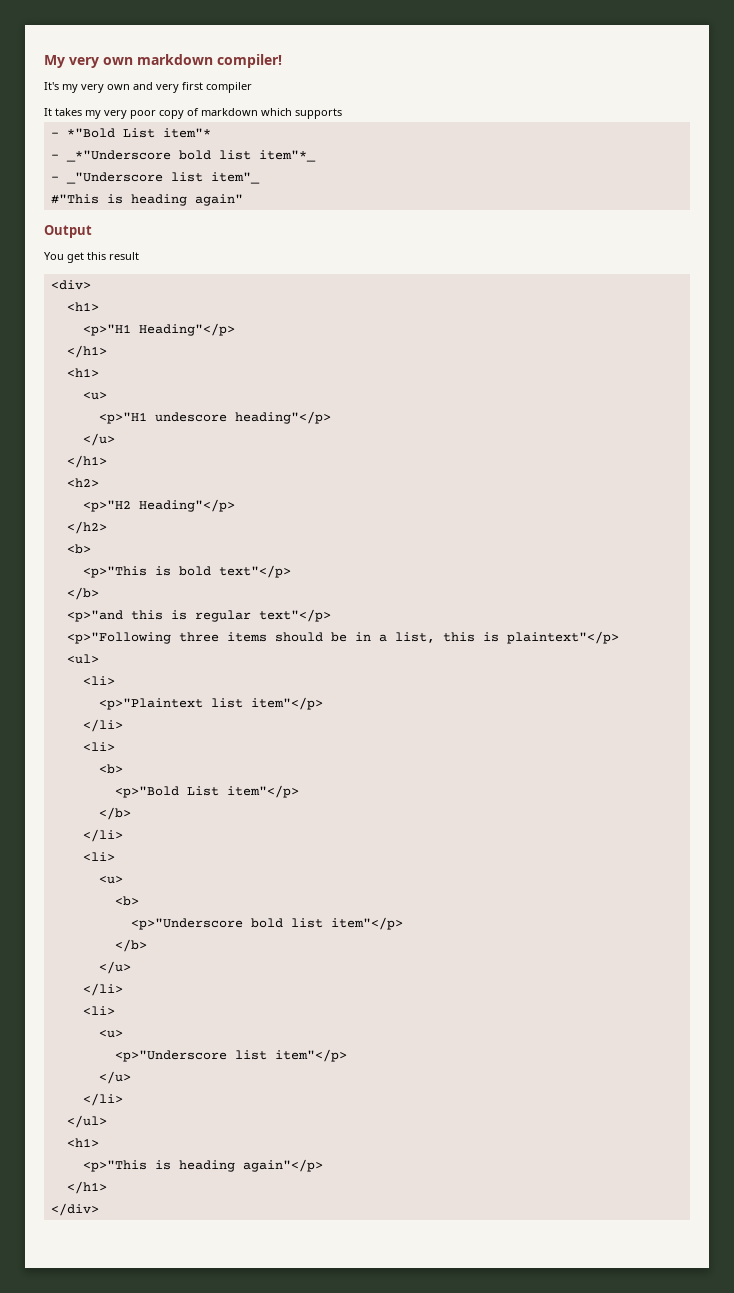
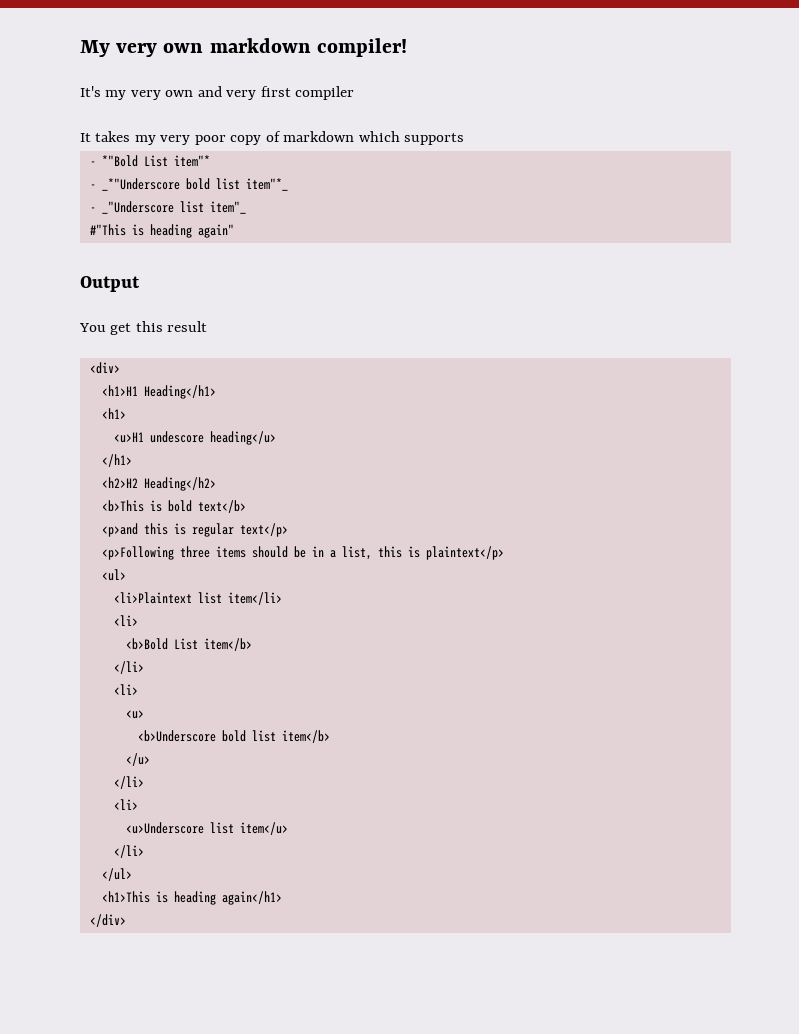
[66,302,99,311] [82,323,235,336] [66,345,107,358] [66,368,99,377] [82,392,107,400] [98,411,331,424] [82,433,115,446] [66,455,107,468] [66,478,99,487] [82,499,235,512] [66,521,107,534] [66,544,91,554] [82,565,291,578] [66,587,99,600] [66,610,123,622] // <h1> // <p>"H1 Heading"</p> // </h1> // <h1> // <u> // <p>"H1 undescore heading"</p> // </u> // </h1> // <h2> // <p>"H2 Heading"</p> // </h2> // <b> // <p>"This is bold text"</p> // </b> // <p>"and -> [101,385,216,399] [101,408,126,419] [113,431,276,445] [101,454,132,467] [101,477,216,491] [101,500,246,513] [101,523,138,537] // <h1>H1 Heading</h1> // <h1> // <u>H1 undescore heading</u> // </h1> // <h2>H2 Heading</h2> // <b>This is bold text</b> // <p>and
[258,609,331,622] [66,632,171,644] text"</p> // <p>"Following -> [239,523,288,537] [101,546,174,560] text</p> // <p>Following
[506,631,619,644] plaintext"</p> -> [425,546,504,560] plaintext</p>
[82,676,115,685] [98,697,323,710] [82,719,123,732] [82,742,115,751] [98,764,123,774] [114,785,299,798] [98,807,131,820] [82,829,123,842] [82,852,115,861] [98,876,123,884] [114,896,139,906] [130,917,403,930] [114,939,147,952] [98,961,131,974] [82,983,123,996] [82,1006,115,1015] [98,1030,123,1038] [114,1049,347,1062] [98,1071,131,1084] [82,1093,123,1106] [66,1115,107,1128] [66,1138,99,1147] [82,1159,323,1172] [66,1181,107,1194] <li> // <p>"Plaintext list item"</p> // </li> // <li> // <b> // <p>"Bold List item"</p> // </b> // </li> // <li> // <u> // <b> // <p>"Underscore bold list item"</p> // </b> // </u> // </li> // <li> // <u> // <p>"Underscore list item"</p> // </u> // </li> // </ul> // <h1> // <p>"This is heading again"</p> // </h1> -> [113,592,282,605] [113,615,138,626] [125,638,252,651] [113,661,144,674] [113,684,138,695] [125,710,144,719] [137,730,330,743] [125,753,150,766] [113,776,144,789] [113,799,138,810] [125,822,288,835] [113,845,144,858] [101,868,132,881] [101,891,282,905] <li>Plaintext list item</li> // <li> // <b>Bold List item</b> // </li> // <li> // <u> // <b>Underscore bold list item</b> // </u> // </li> // <li> // <u>Underscore list item</u> // </li> // </ul> // <h1>This is heading again</h1>

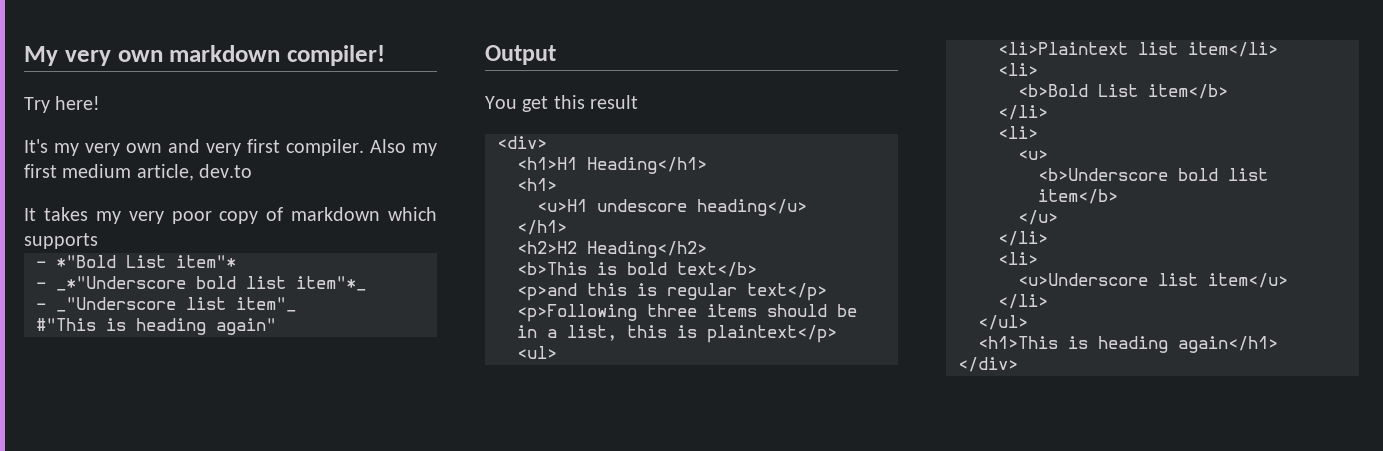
(407, 47) none -> [24,96,101,113] // Try here!
[295,86,355,100] compiler -> [286,139,437,156] [24,164,253,181] compiler. Also my first medium article, dev.to

